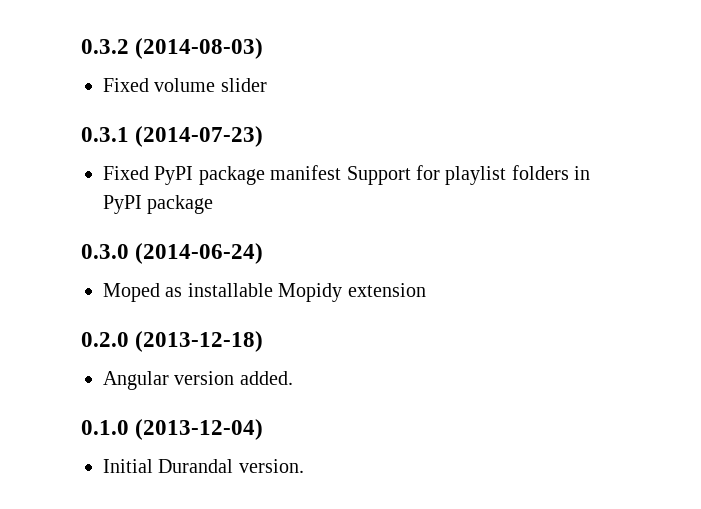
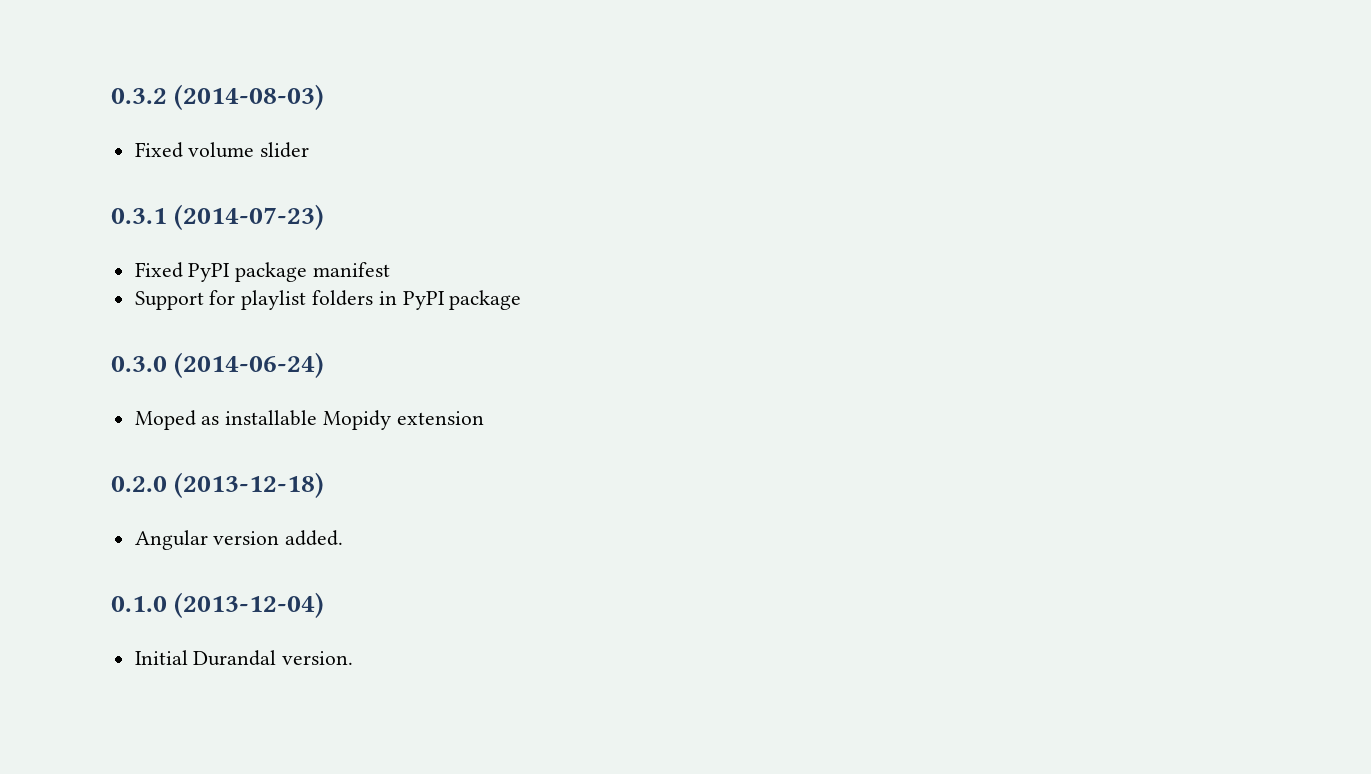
(342, 172) none -> (391, 269) //

